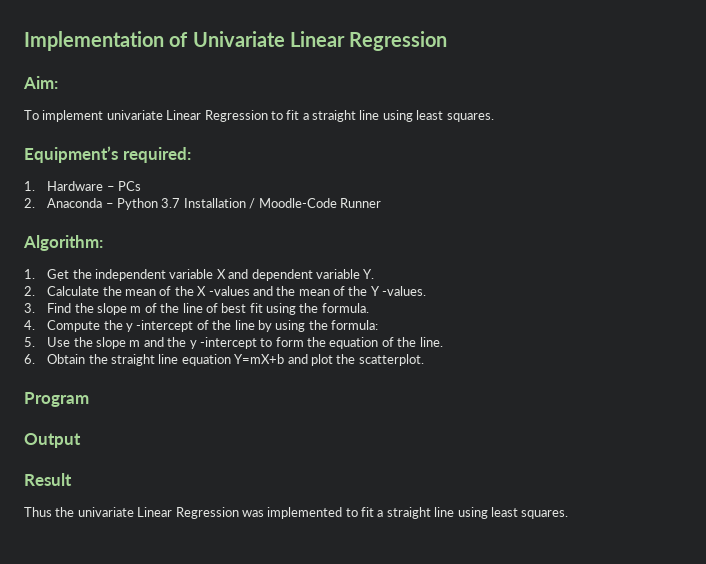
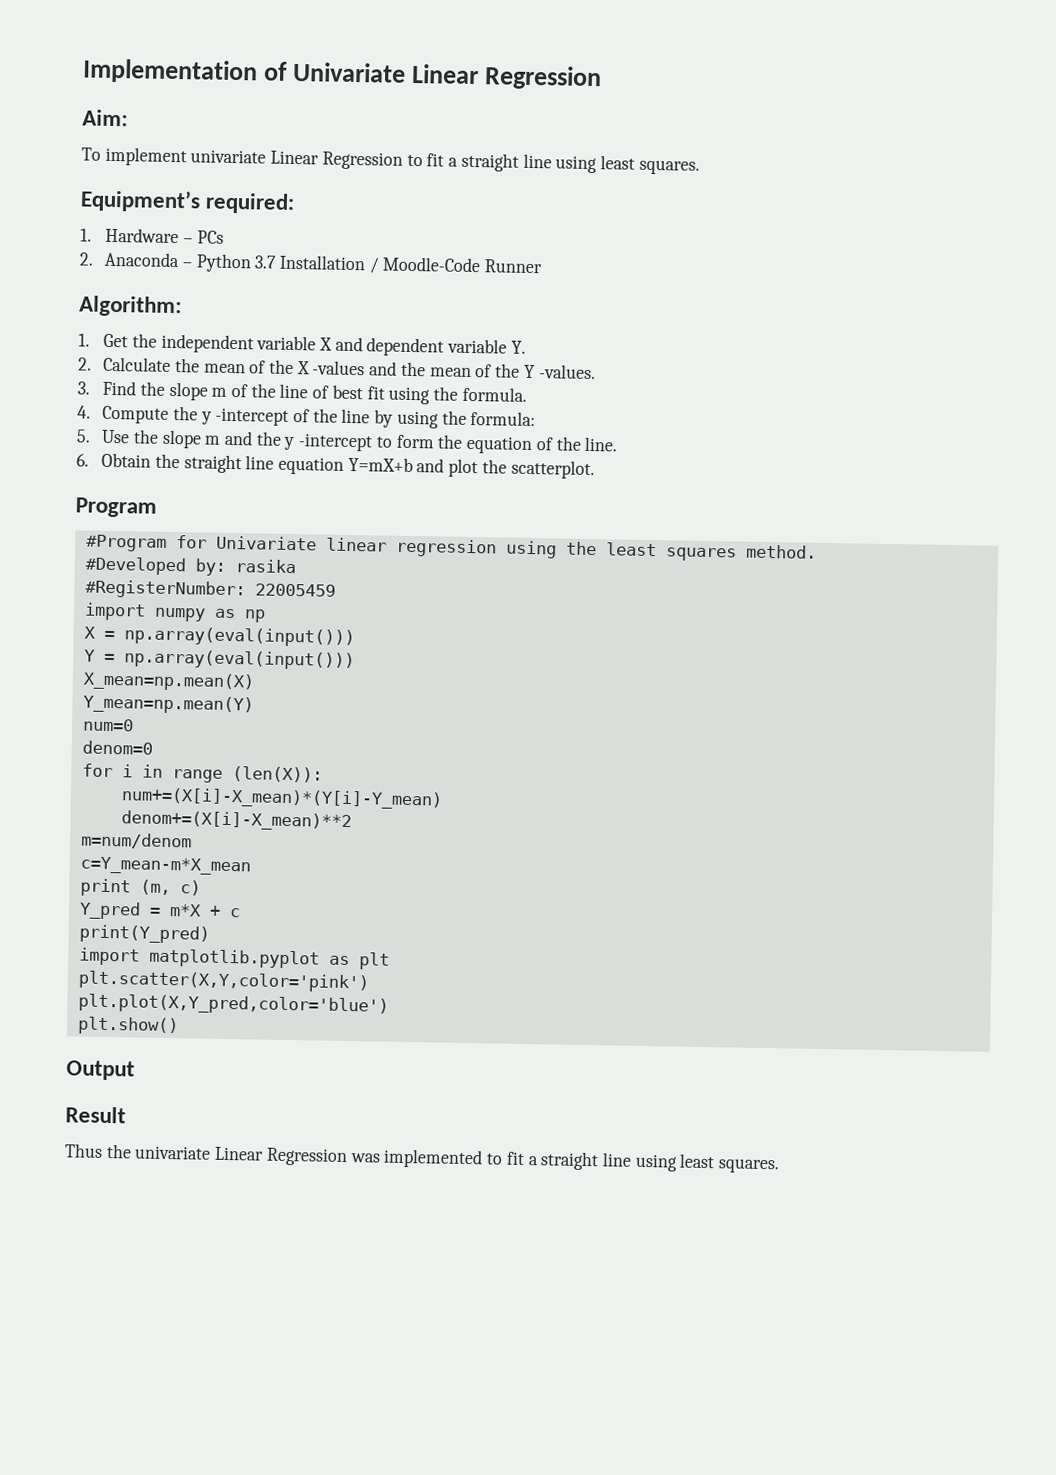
(89, 399) none -> [85,534,817,562] [84,556,296,576] [84,579,336,600] [83,602,266,623] [83,626,355,648] [83,649,355,671] [82,671,255,692] [82,694,254,715] [82,718,134,732] [81,740,153,755] [81,763,323,783] [120,787,443,810] [120,810,352,832] [80,832,192,850] [79,856,251,876] [79,878,201,897] [78,901,241,920] [78,924,210,944] [78,947,390,970] [77,970,369,993] [77,993,389,1016] [76,1016,179,1036] // #Program for Univariate linear regression using the least squares method. // #Developed by: rasika // #RegisterNumber: 22005459 // import numpy as np // X = np.array(eval(input())) // Y = np.array(eval(input())) // X_mean=np.mean(X) // Y_mean=np.mean(Y) // num=0 // denom=0 // for i in range (len(X)): // num+=(X[i]-X_mean)*(Y[i]-Y_mean) // denom+=(X[i]-X_mean)**2 // m=num/denom // c=Y_mean-m*X_mean // print (m, c) // Y_pred = m*X + c // print(Y_pred) // import matplotlib.pyplot as plt // plt.scatter(X,Y,color='pink') // plt.plot(X,Y_pred,color='blue') // plt.show()

